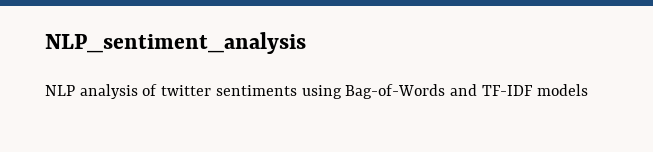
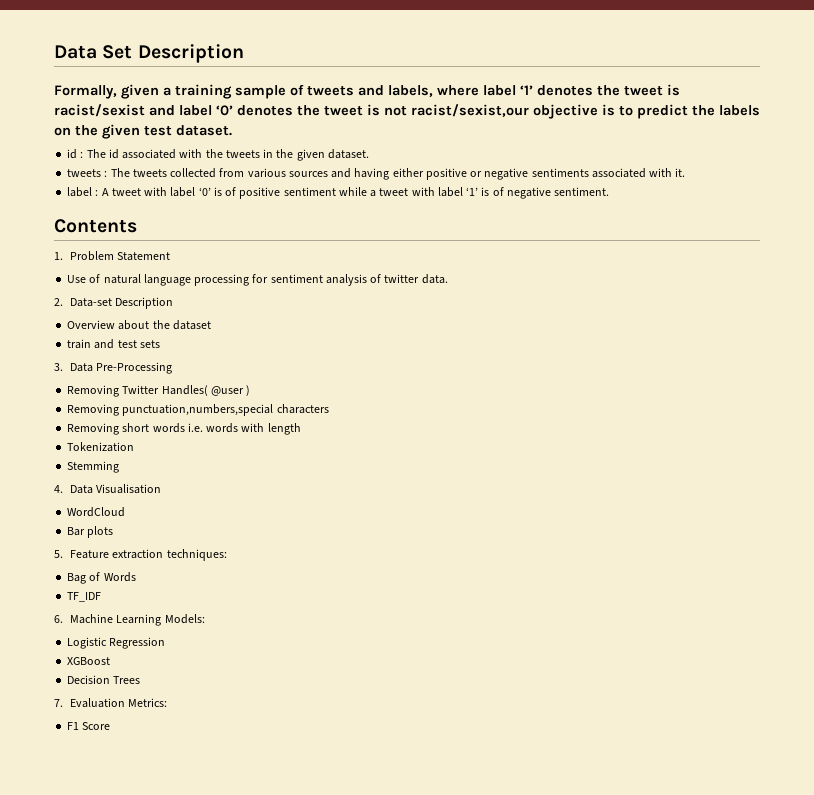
[45,32,306,54] [45,84,588,99] NLP_sentiment_analysis // NLP analysis of twitter sentiments using Bag-of-Words and TF-IDF models -> [54,44,244,63] [54,84,680,99] [54,104,760,119] [54,124,232,139] [67,149,369,161] [67,168,686,180] [67,187,610,199] [54,219,137,233] [54,251,171,261] [67,274,448,286] [54,297,174,309] [67,320,211,330] [67,339,160,349] [54,362,173,374] [67,385,251,397] [67,404,329,416] [67,423,301,435] [67,442,135,452] [67,461,120,473] [54,484,162,494] [67,507,126,517] [67,526,114,538] [54,549,227,561] [67,572,136,584] [67,592,102,602] [54,614,205,626] [67,637,166,649] [67,657,111,665] [67,675,141,684] [54,698,168,708] [67,722,111,730] Data Set Description // Formally, given a training sample of tweets and labels, where label ‘1’ denotes the tweet is racist/sexist and label ‘0’ denotes the tweet is not racist/sexist,our objective is to predict the labels on the given test dataset. // id : The id associated with the tweets in the given dataset. // tweets : The tweets collected from various sources and having either positive or negative sentiments associated with it. // label : A tweet with label ‘0’ is of positive sentiment while a tweet with label ‘1’ is of negative sentiment. // Contents // 1. Problem Statement // Use of natural language processing for sentiment analysis of twitter data. // 2. Data-set Description // Overview about the dataset // train and test sets // 3. Data Pre-Processing // Removing Twitter Handles( @user ) // Removing punctuation,numbers,special characters // Removing short words i.e. words with length // Tokenization // Stemming // 4. Data Visualisation // WordCloud // Bar plots // 5. Feature extraction techniques: // Bag of Words // TF_IDF // 6. Machine Learning Models: // Logistic Regression // XGBoost // Decision Trees // 7. Evaluation Metrics: // F1 Score

